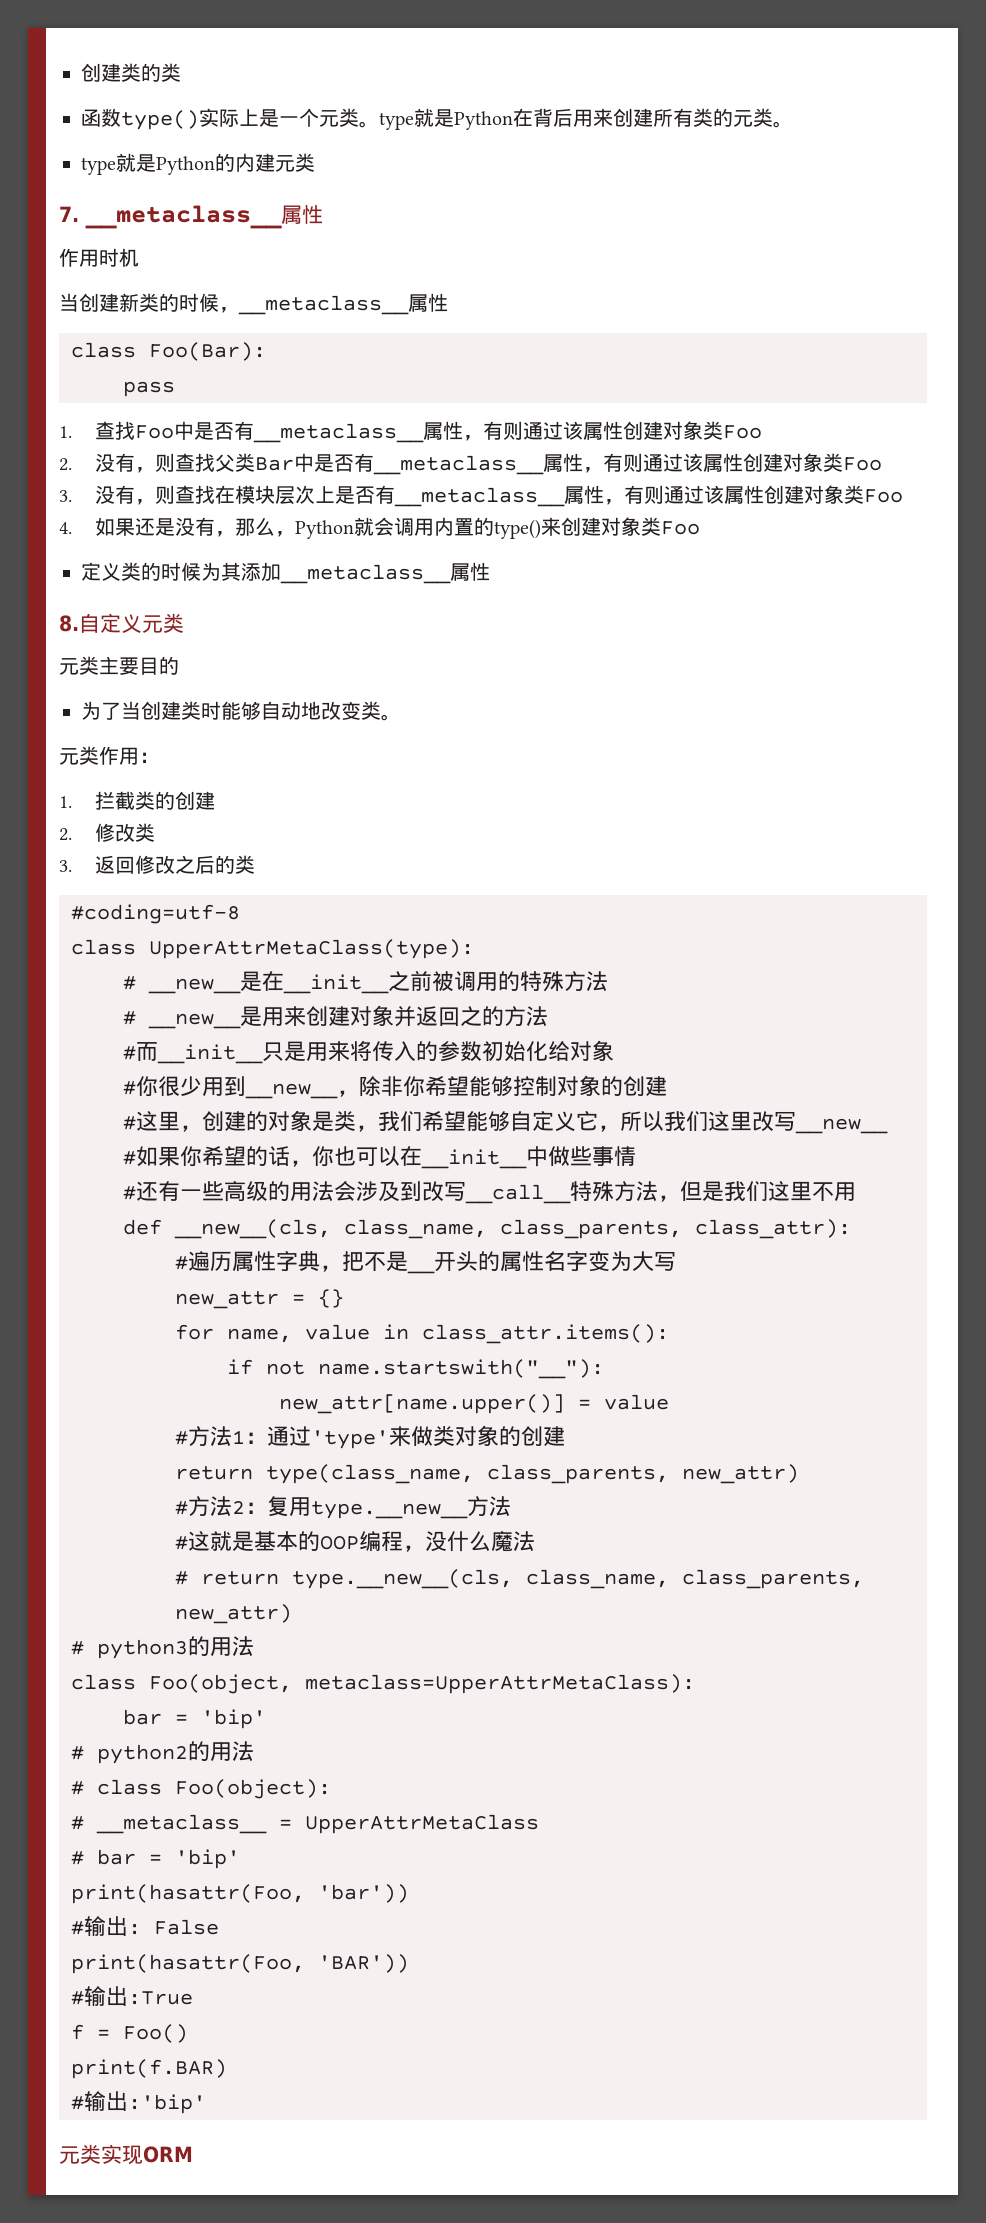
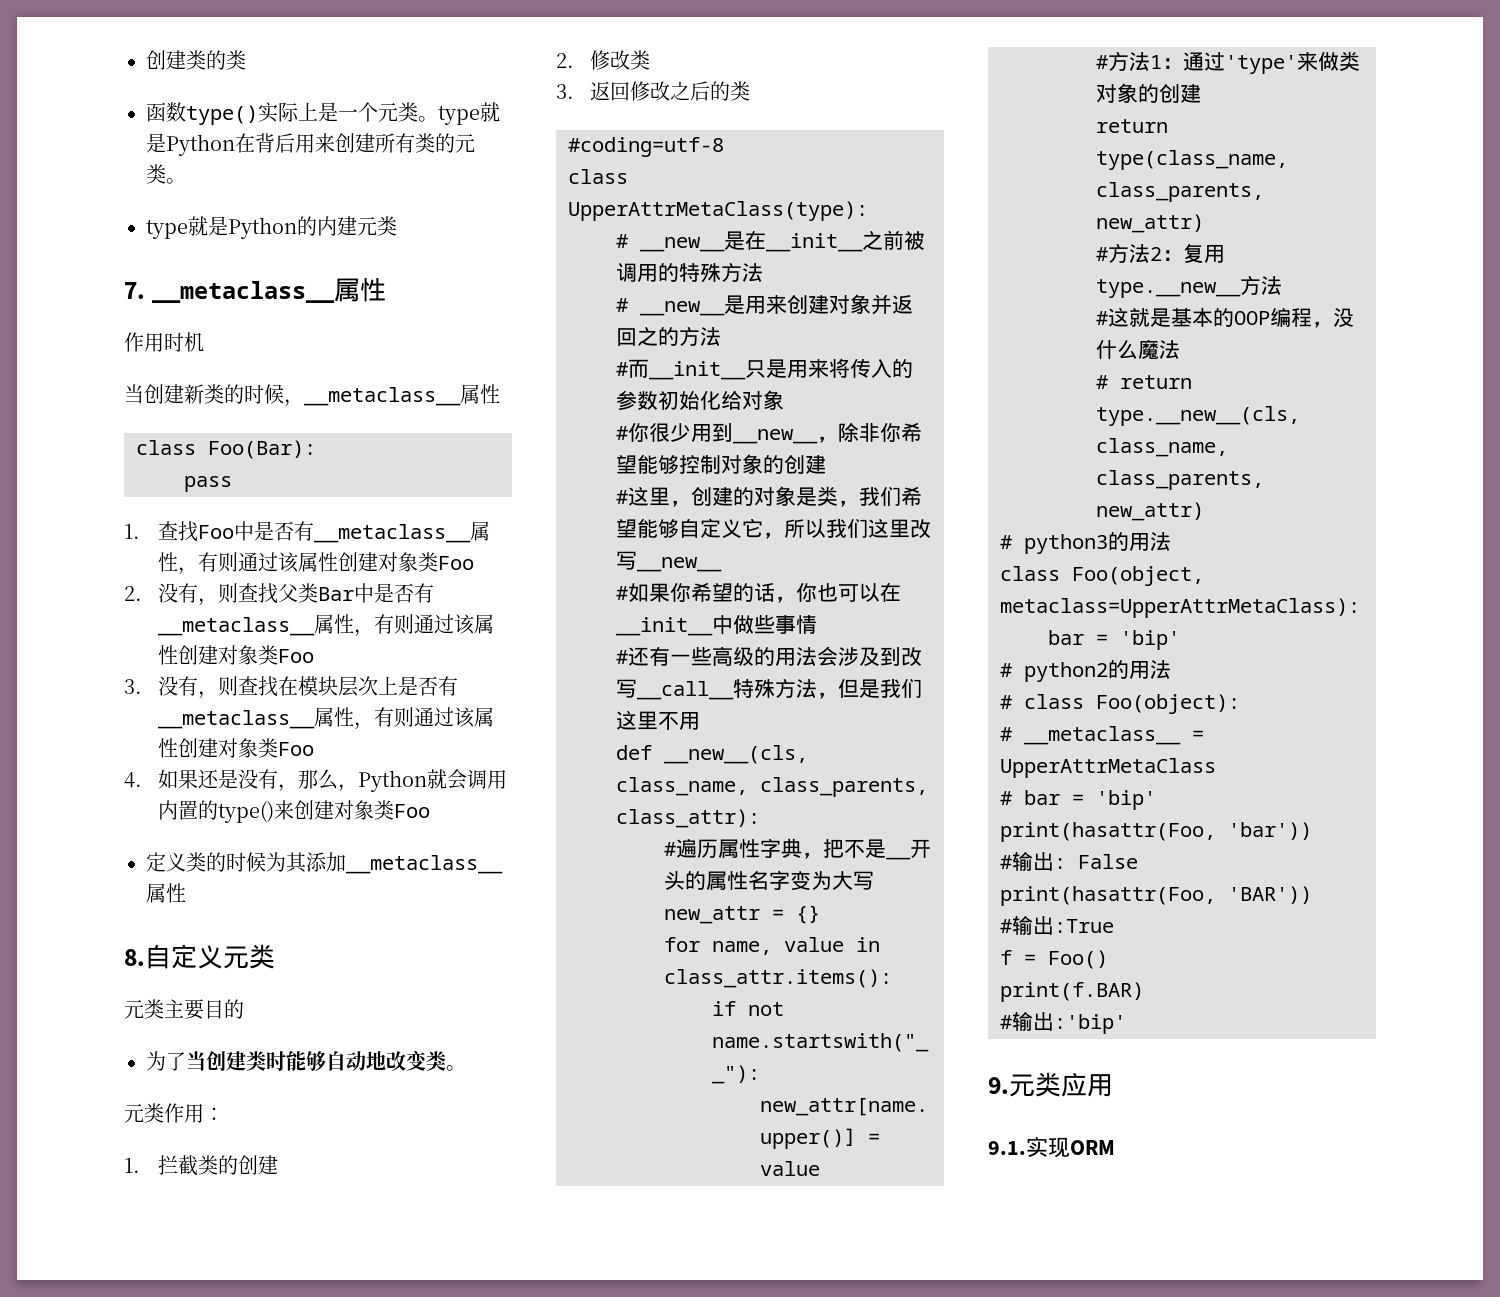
[59,2144,101,2164] 元类 -> [988,1072,1113,1097] [988,1141,1026,1155] 9.元类应用 // 9.1.

